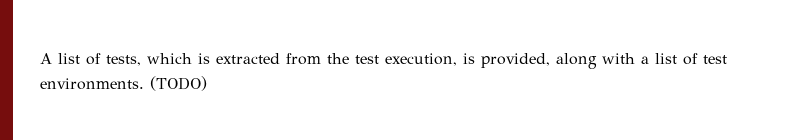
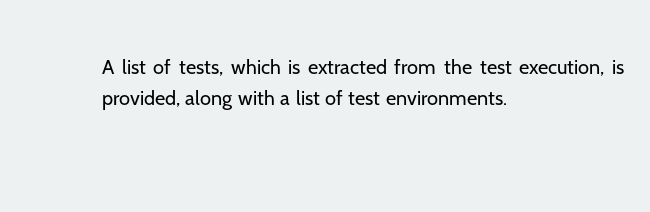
[150,76,207,91] (TODO) -> (507, 98) none

